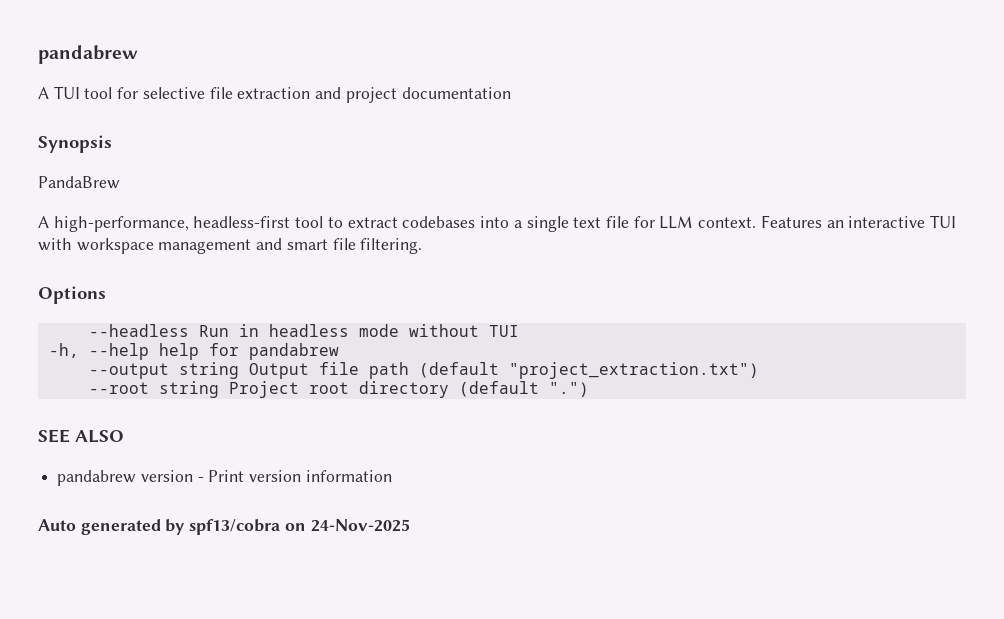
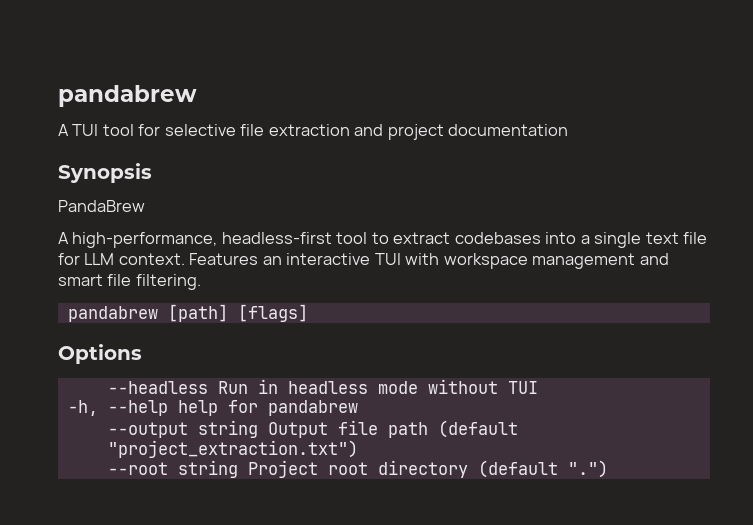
(423, 246) none -> [67,304,308,322] // pandabrew [path] [flags]
[38,429,124,443] [57,470,392,486] [38,519,410,535] // SEE ALSO // pandabrew version - Print version information // Auto generated by spf13/cobra on 24-Nov-2025 -> (608, 469) none

